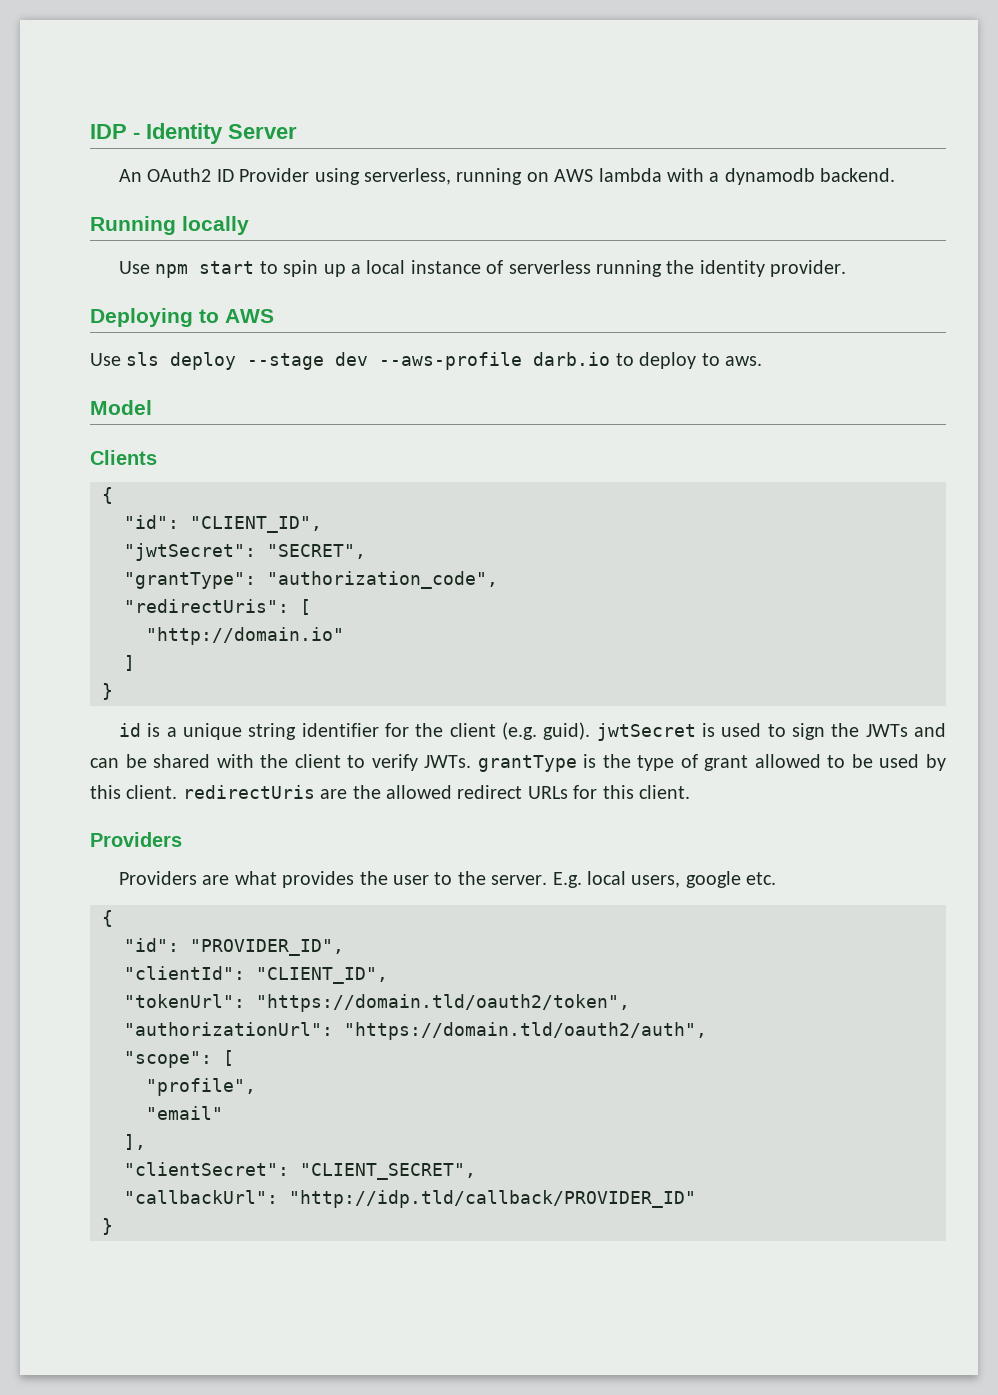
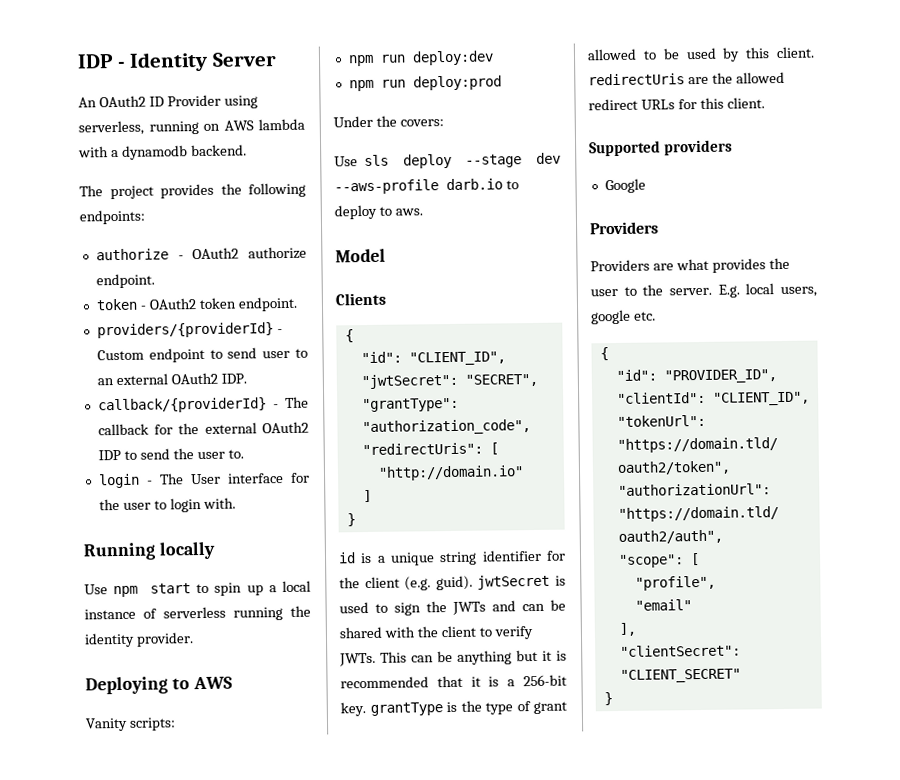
(896, 175) none -> [79,182,306,200] [79,209,145,225] [95,246,307,261] [95,273,155,289] [95,296,298,312] [96,322,283,339] [96,347,308,363] [96,372,247,386] [97,396,309,414] [97,421,309,436] [97,448,244,461] [97,472,310,489] [98,497,236,513] // The project provides the following endpoints: // authorize - OAuth2 authorize endpoint. // token - OAuth2 token endpoint. // providers/{providerId} - Custom endpoint to send user to an external OAuth2 IDP. // callback/{providerId} - The callback for the external OAuth2 IDP to send the user to. // login - The User interface for the user to login with.
(274, 316) none -> [85,717,176,732] [347,50,494,67] [348,75,502,92] [333,115,444,128] // Vanity scripts: // npm run deploy:dev // npm run deploy:prod // Under the covers:
(472, 761) none -> [380,649,567,665] [340,674,567,689] [340,702,366,717] This can be anything but it is recommended that it is a 256-bit key.
(690, 792) none -> [589,139,733,157] [604,178,646,194] // Supported providers // Google
[300,1163,476,1180] [124,1190,696,1208] "CLIENT_SECRET", // "callbackUrl": "http://idp.tld/callback/PROVIDER_ID" -> [619,668,741,683] "CLIENT_SECRET"

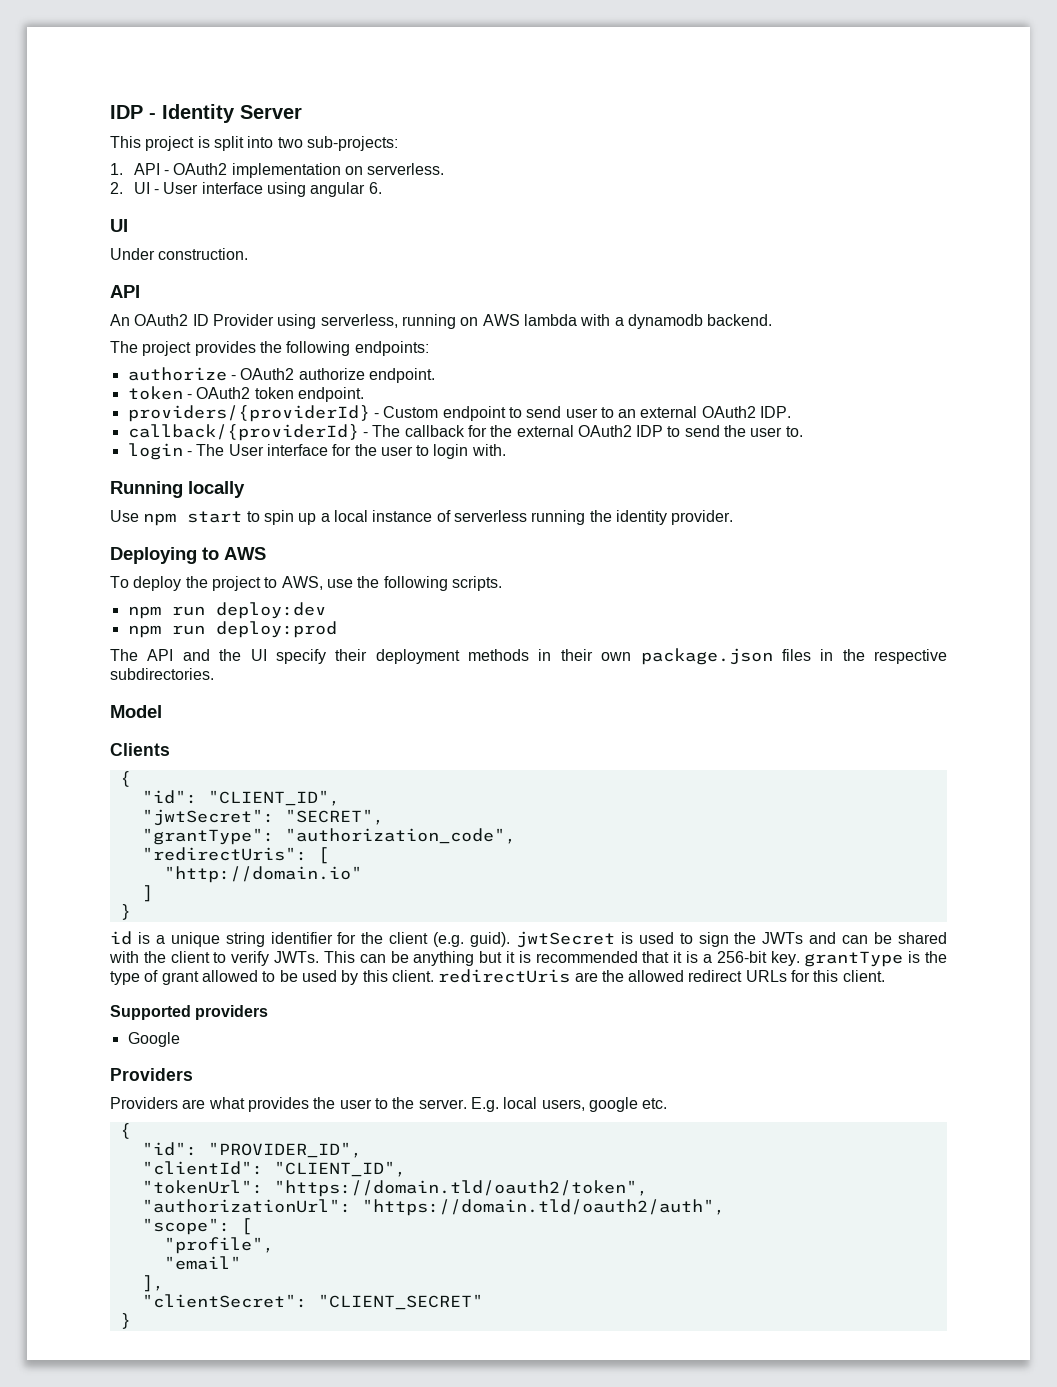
(277, 59) none -> [110,136,398,151] [110,163,445,178] [110,182,382,197] [110,219,128,232] [110,248,249,260] [110,285,140,298] // This project is split into two sub-projects: // 1. API - OAuth2 implementation on serverless. // 2. UI - User interface using angular 6. // UI // Under construction. // API
[85,717,176,732] Vanity scripts: -> [110,576,502,591] To deploy the project to AWS, use the following scripts.
[333,115,444,128] [334,152,561,169] [334,178,519,195] [334,204,423,220] Under the covers: // Use sls deploy --stage dev --aws-profile darb.io to deploy to aws. -> [110,648,947,665] [110,668,214,680] The API and the UI specify their deployment methods in their own package.json files in the respective subdirectories.

